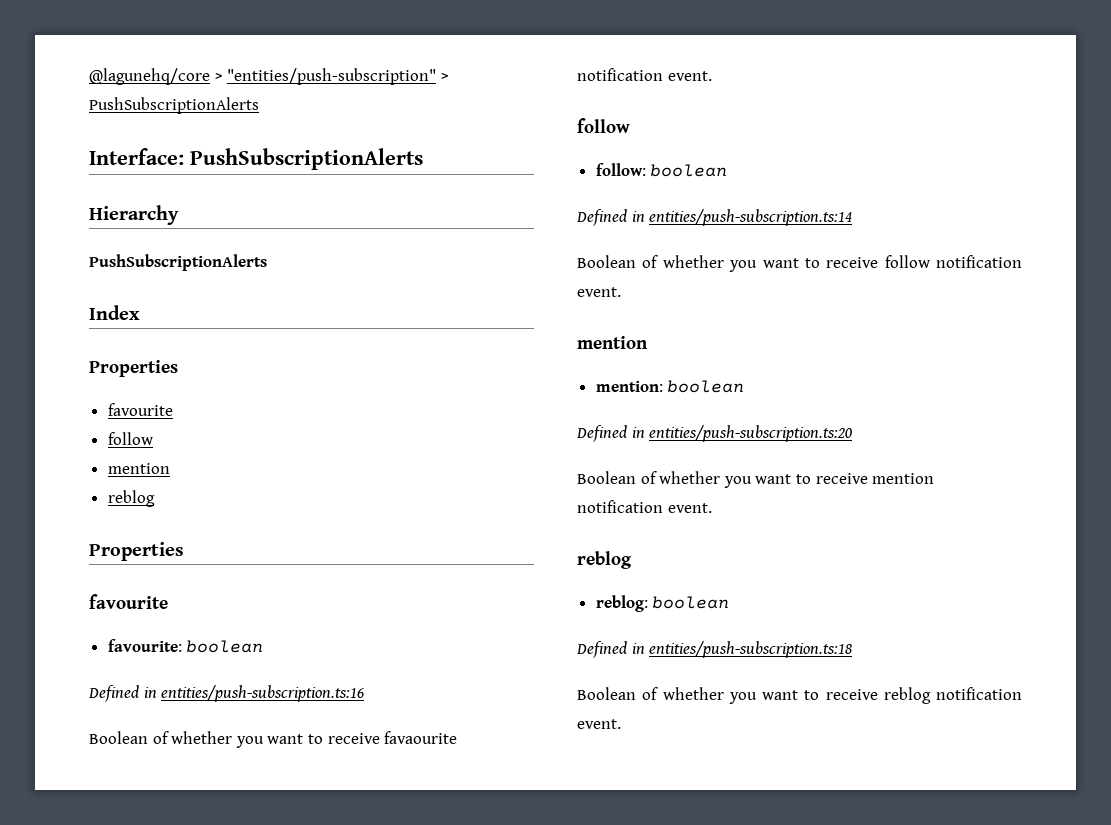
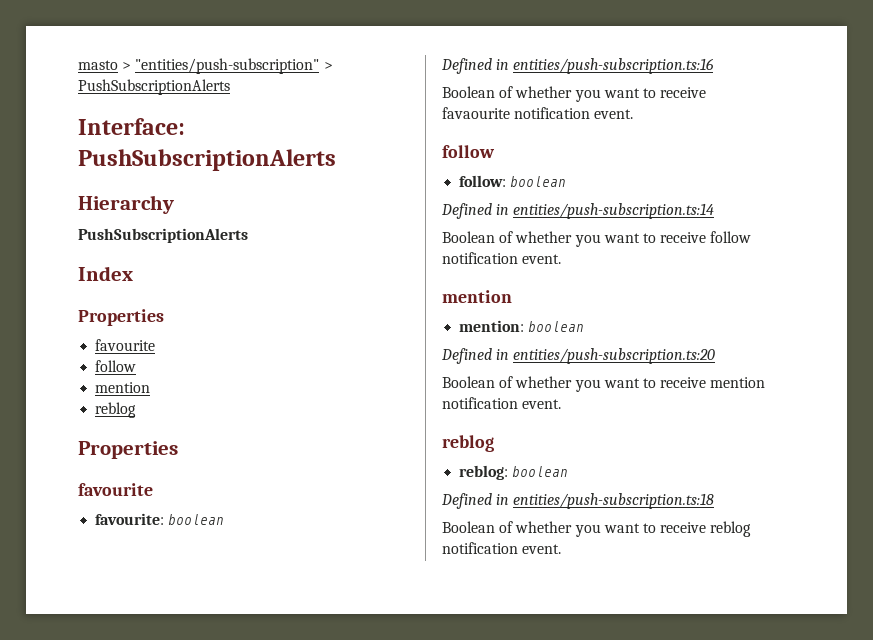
[89,68,210,85] @lagunehq/core -> [78,60,118,70] masto

